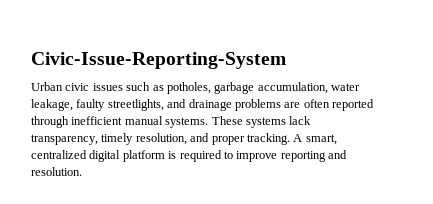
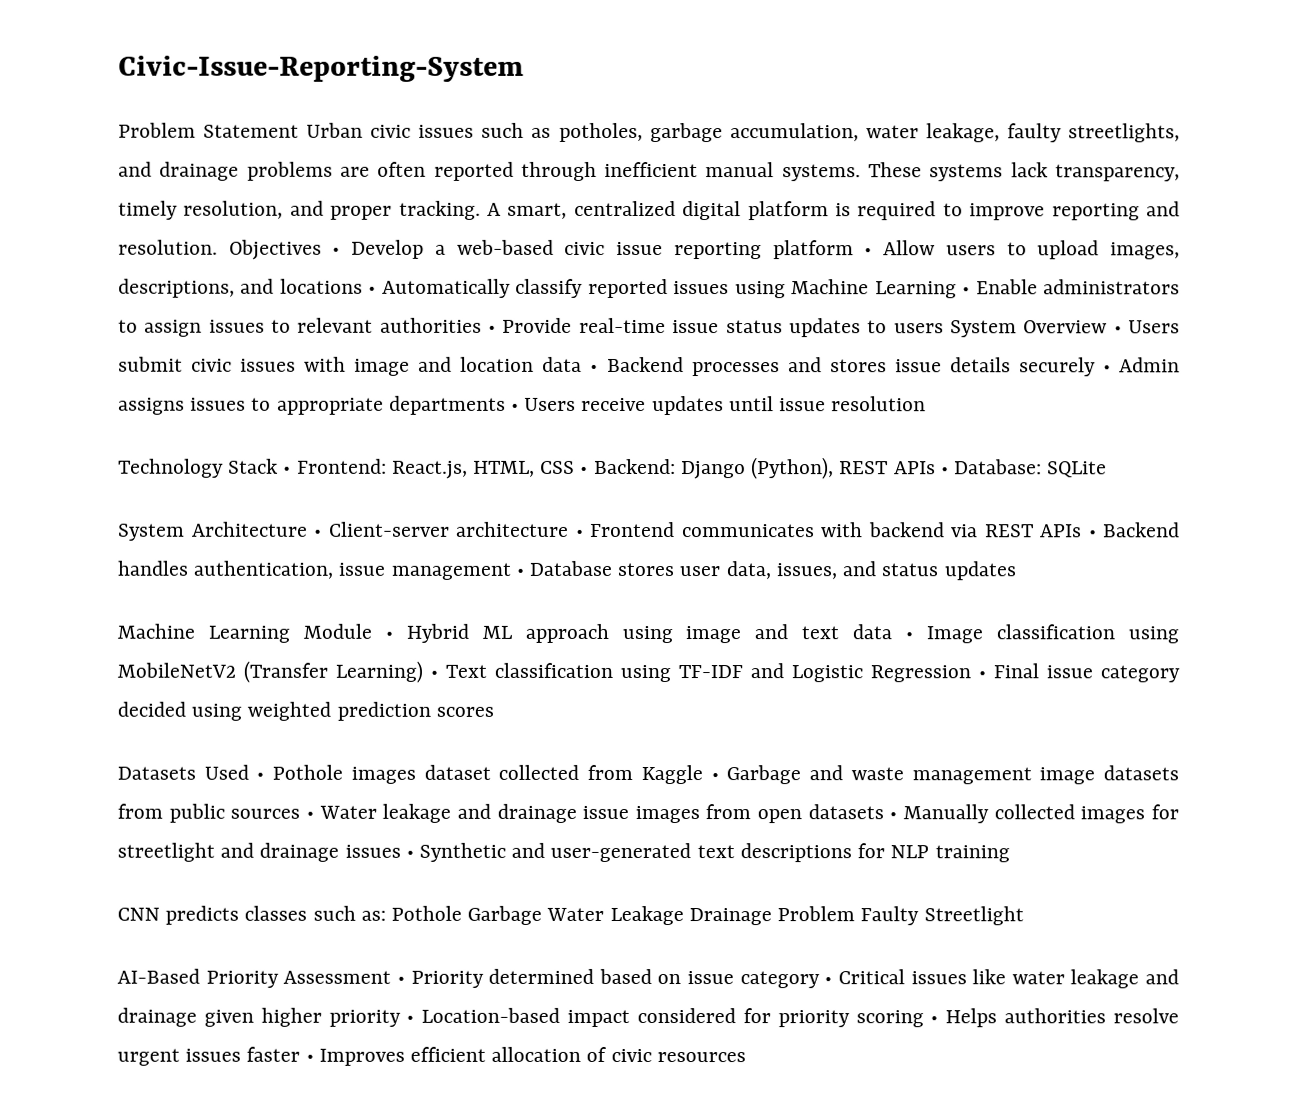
(286, 60) none -> [118,122,300,138] Problem Statement
(82, 171) none -> [228,239,1180,260] [118,278,1180,299] [118,317,1181,338] [118,356,1180,377] [118,395,927,416] [118,457,1108,480] [118,521,1180,541] [117,560,1016,581] [117,623,1179,644] [117,660,1180,683] [117,701,494,721] [117,764,1179,785] [117,803,1179,824] [117,842,1010,863] [117,905,1024,926] [117,968,1179,989] [117,1007,1180,1028] [117,1046,746,1066] Objectives • Develop a web-based civic issue reporting platform • Allow users to upload images, descriptions, and locations • Automatically classify reported issues using Machine Learning • Enable administrators to assign issues to relevant authorities • Provide real-time issue status updates to users System Overview • Users submit civic issues with image and location data • Backend processes and stores issue details securely • Admin assigns issues to appropriate departments • Users receive updates until issue resolution // Technology Stack • Frontend: React.js, HTML, CSS • Backend: Django (Python), REST APIs • Database: SQLite // System Architecture • Client-server architecture • Frontend communicates with backend via REST APIs • Backend handles authentication, issue management • Database stores user data, issues, and status updates // Machine Learning Module • Hybrid ML approach using image and text data • Image classification using MobileNetV2 (Transfer Learning) • Text classification using TF-IDF and Logistic Regression • Final issue category decided using weighted prediction scores // Datasets Used • Pothole images dataset collected from Kaggle • Garbage and waste management image datasets from public sources • Water leakage and drainage issue images from open datasets • Manually collected images for streetlight and drainage issues • Synthetic and user-generated text descriptions for NLP training // CNN predicts classes such as: Pothole Garbage Water Leakage Drainage Problem Faulty Streetlight // AI-Based Priority Assessment • Priority determined based on issue category • Critical issues like water leakage and drainage given higher priority • Location-based impact considered for priority scoring • Helps authorities resolve urgent issues faster • Improves efficient allocation of civic resources

